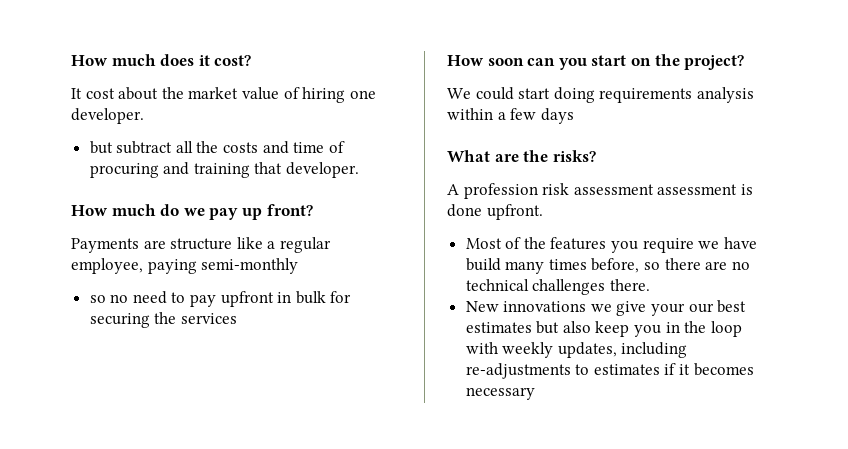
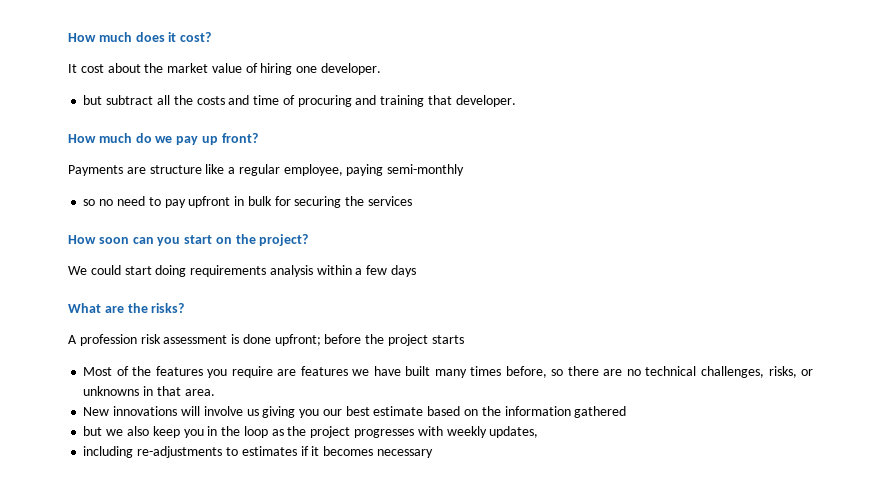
[657,184,738,195] assessment -> (228, 339) none
[486,204,543,220] upfront. -> [274,334,464,346] upfront; before the project starts
(694, 245) none -> [277,366,348,376] are features
[465,258,501,271] build -> [405,366,431,376] built
[532,279,650,295] [465,300,747,316] [465,321,560,334] challenges there. // New innovations we give your our best estimates but -> [700,366,814,378] [83,386,215,396] [83,406,627,418] [83,426,124,436] challenges, risks, or unknowns in that area. // New innovations will involve us giving you our best estimate based on the information gathered // but we
(742, 329) none -> [271,426,414,438] as the project progresses
(617, 350) none -> (539, 432) //

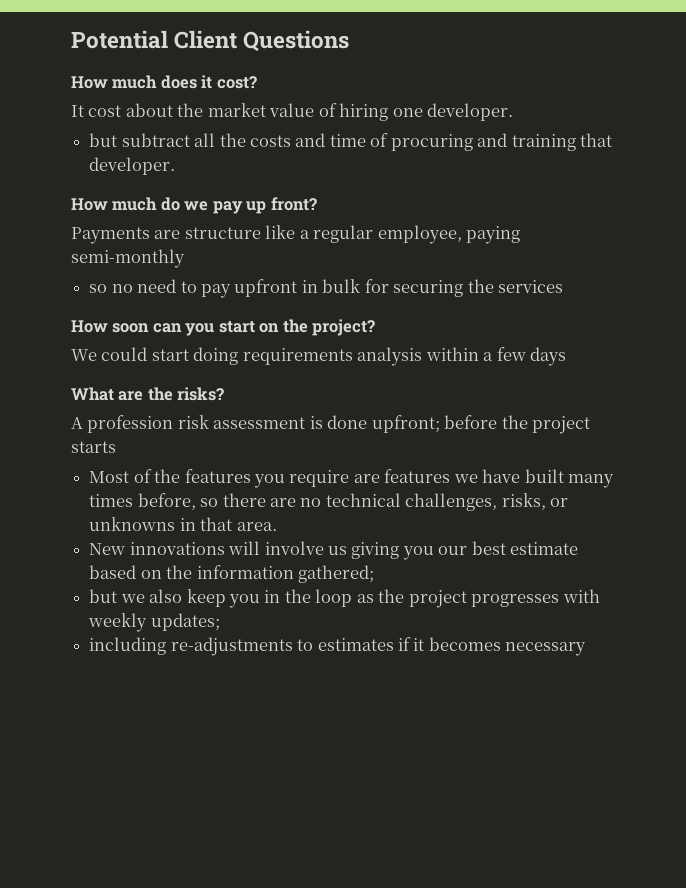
(68, 37) none -> [71,30,350,52] Potential Client Questions //
[574,406,627,418] gathered -> [297,565,374,583] gathered;
[489,426,539,438] updates, -> [150,613,220,631] updates;

